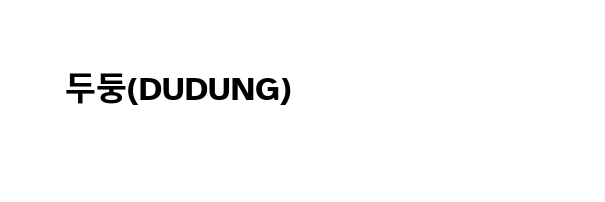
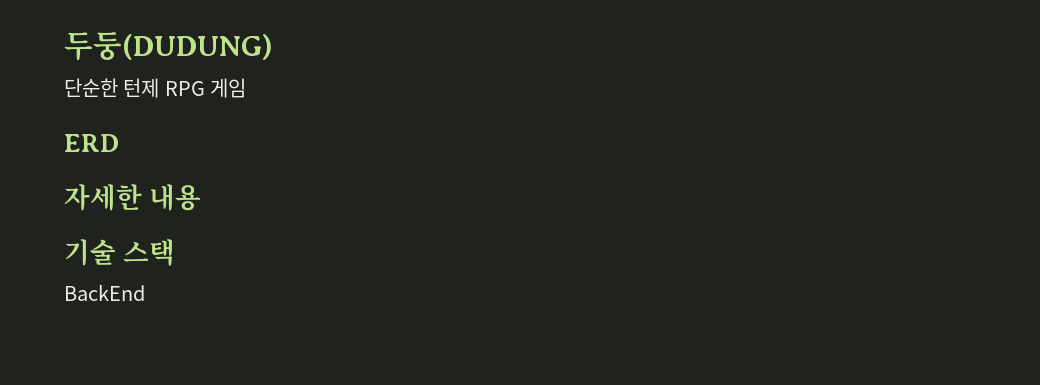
(291, 89) none -> [64,78,247,98] [64,134,119,152] [64,184,202,211] [64,239,176,266] [64,284,145,301] // 단순한 턴제 RPG 게임 // ERD // 자세한 내용 // 기술 스택 // BackEnd

